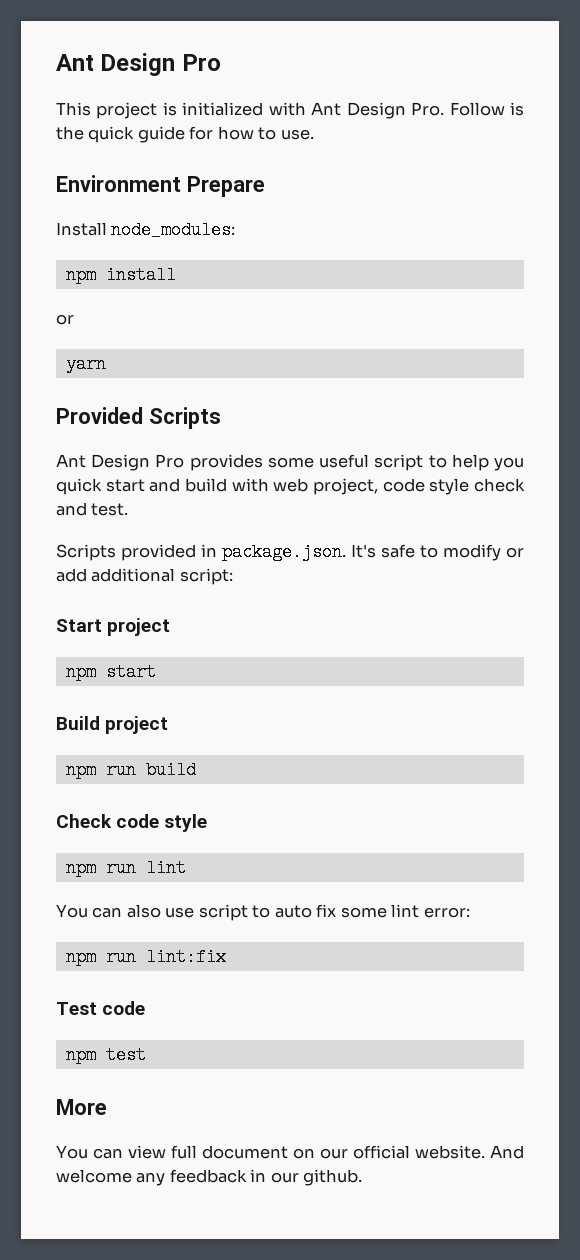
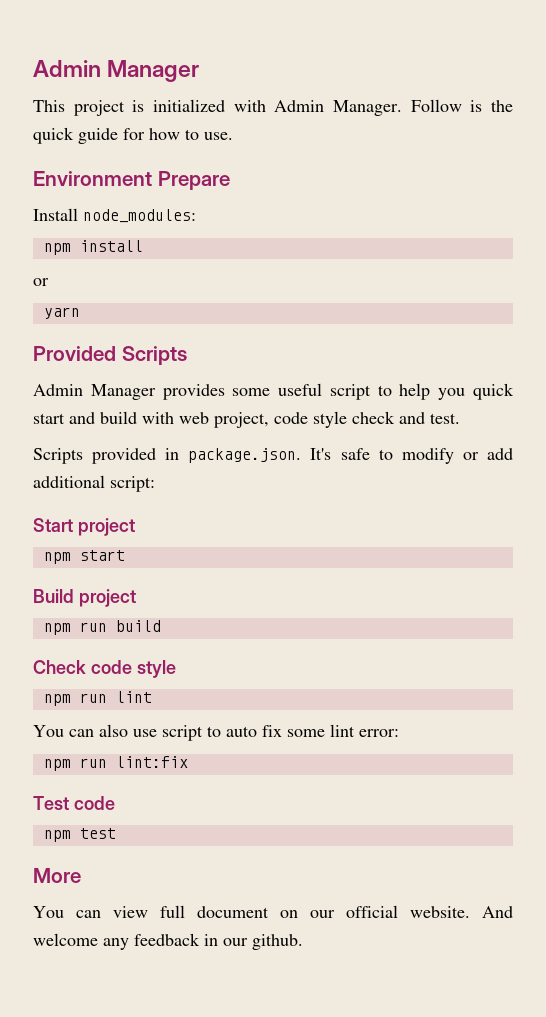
[56,53,221,76] Ant Design Pro -> [33,60,200,82] Admin Manager
[311,102,445,119] Ant Design Pro. -> [274,100,402,116] Admin Manager.
[56,454,185,471] Ant Design Pro -> [33,384,156,400] Admin Manager

